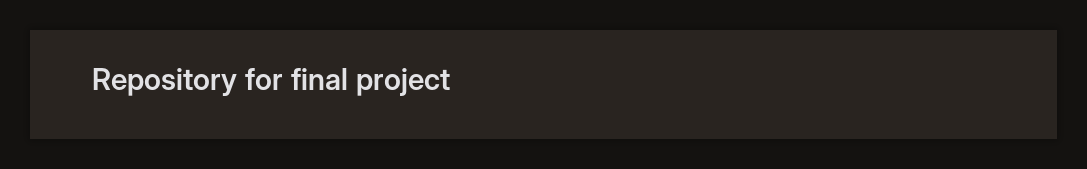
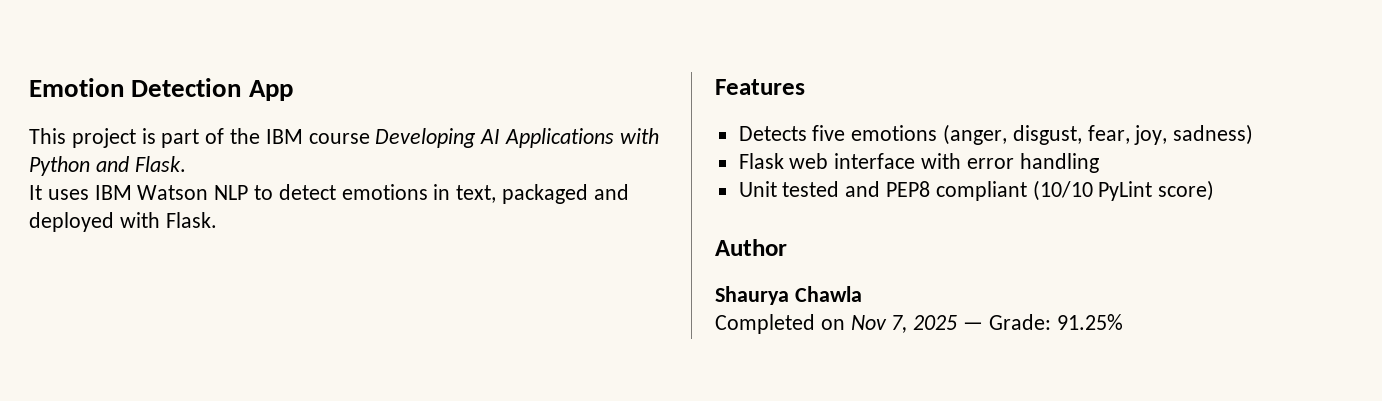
[92,68,450,96] Repository for final project -> [29,78,293,101] [29,128,659,148] [29,156,186,176] [29,184,629,204] [29,212,217,232] [715,79,805,95] [738,124,1254,145] [738,153,1099,173] [738,180,1215,201] [715,239,787,256] [715,286,862,305] [715,314,1123,334] Emotion Detection App // This project is part of the IBM course Developing AI Applications with Python and Flask. // It uses IBM Watson NLP to detect emotions in text, packaged and deployed with Flask. // Features // Detects five emotions (anger, disgust, fear, joy, sadness) // Flask web interface with error handling // Unit tested and PEP8 compliant (10/10 PyLint score) // Author // Shaurya Chawla // Completed on Nov 7, 2025 — Grade: 91.25%

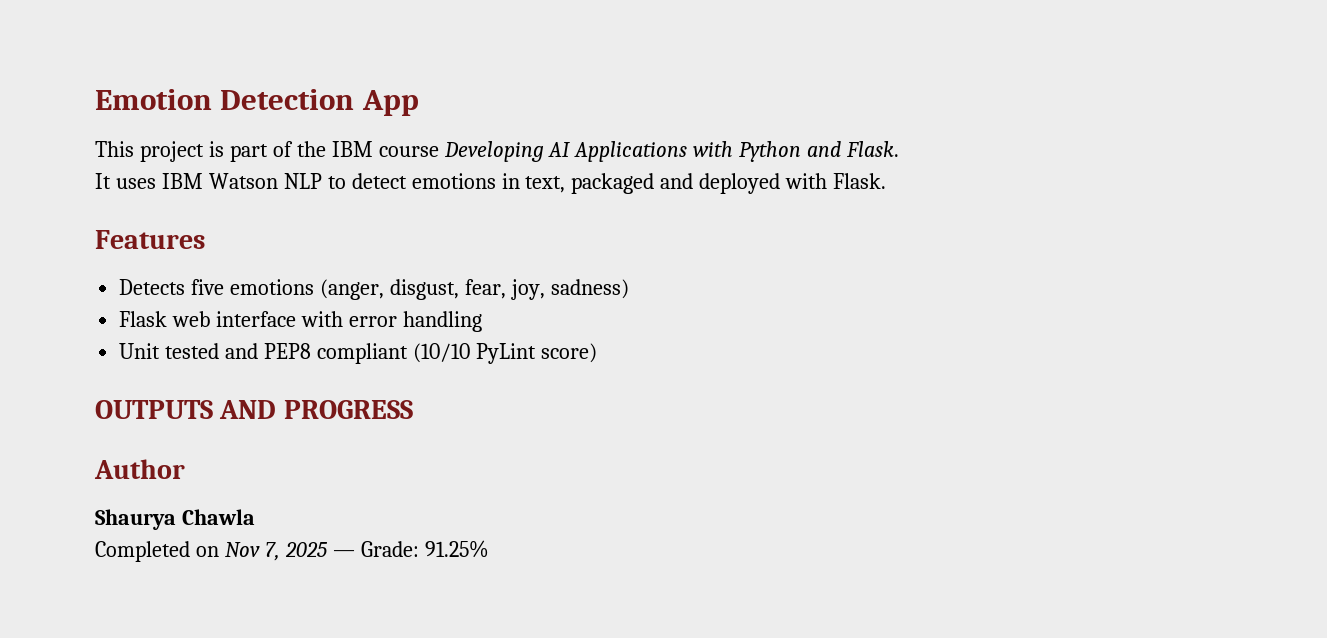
(1215, 190) none -> [95,400,413,419] // OUTPUTS AND PROGRESS

